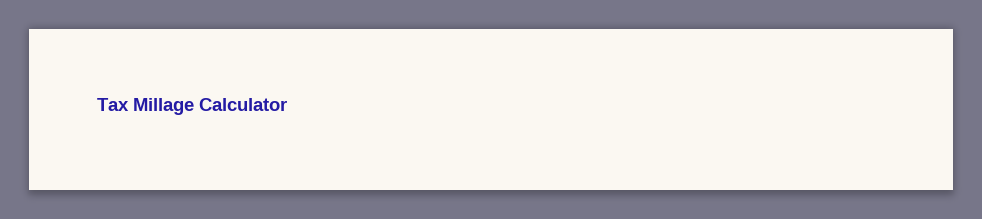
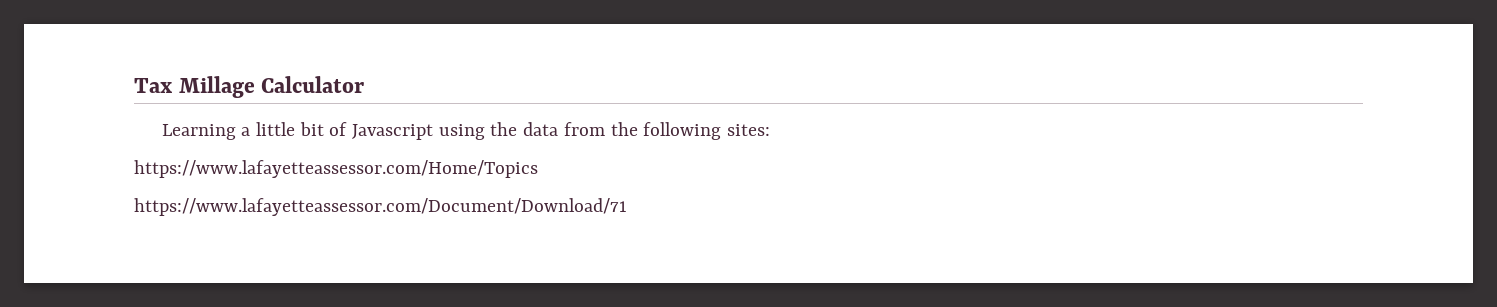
(287, 104) none -> [161,122,770,140] [134,160,538,178] [134,198,627,216] // Learning a little bit of Javascript using the data from the following sites: // https://www.lafayetteassessor.com/Home/Topics // https://www.lafayetteassessor.com/Document/Download/71

